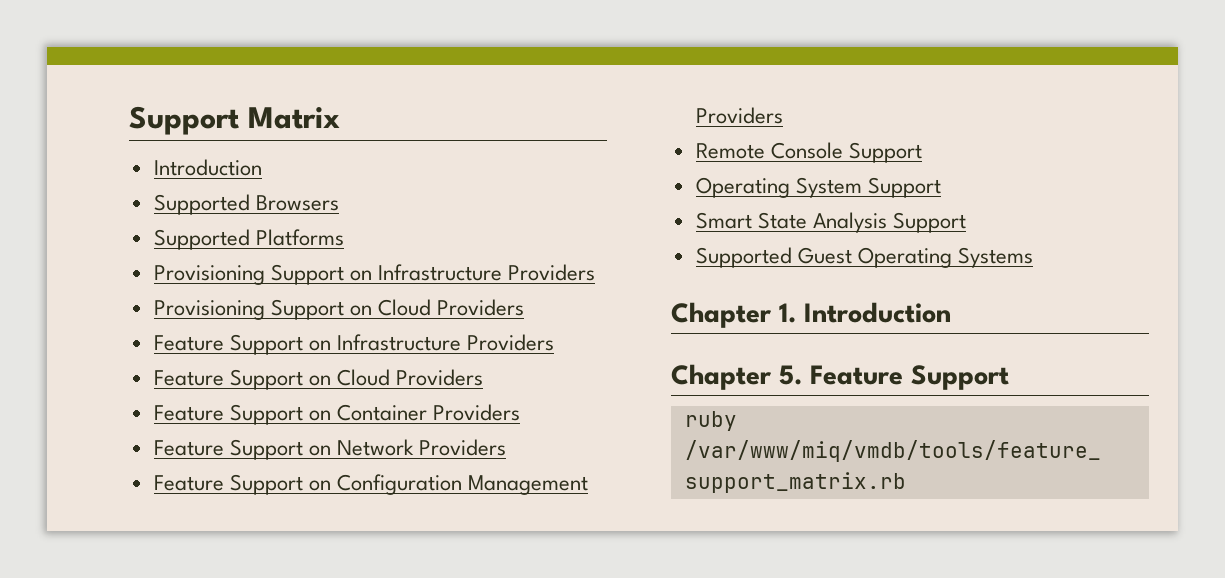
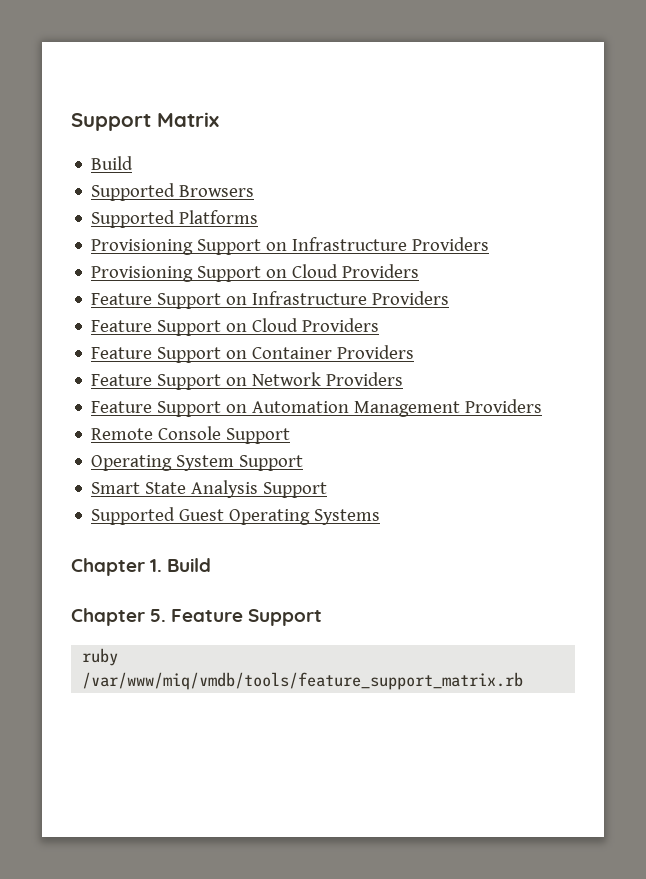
[153,159,262,176] Introduction -> [91,156,134,170] Build
[336,474,462,495] Configuration -> [252,401,350,413] Automation
[804,302,952,323] Introduction -> [167,558,212,572] Build

